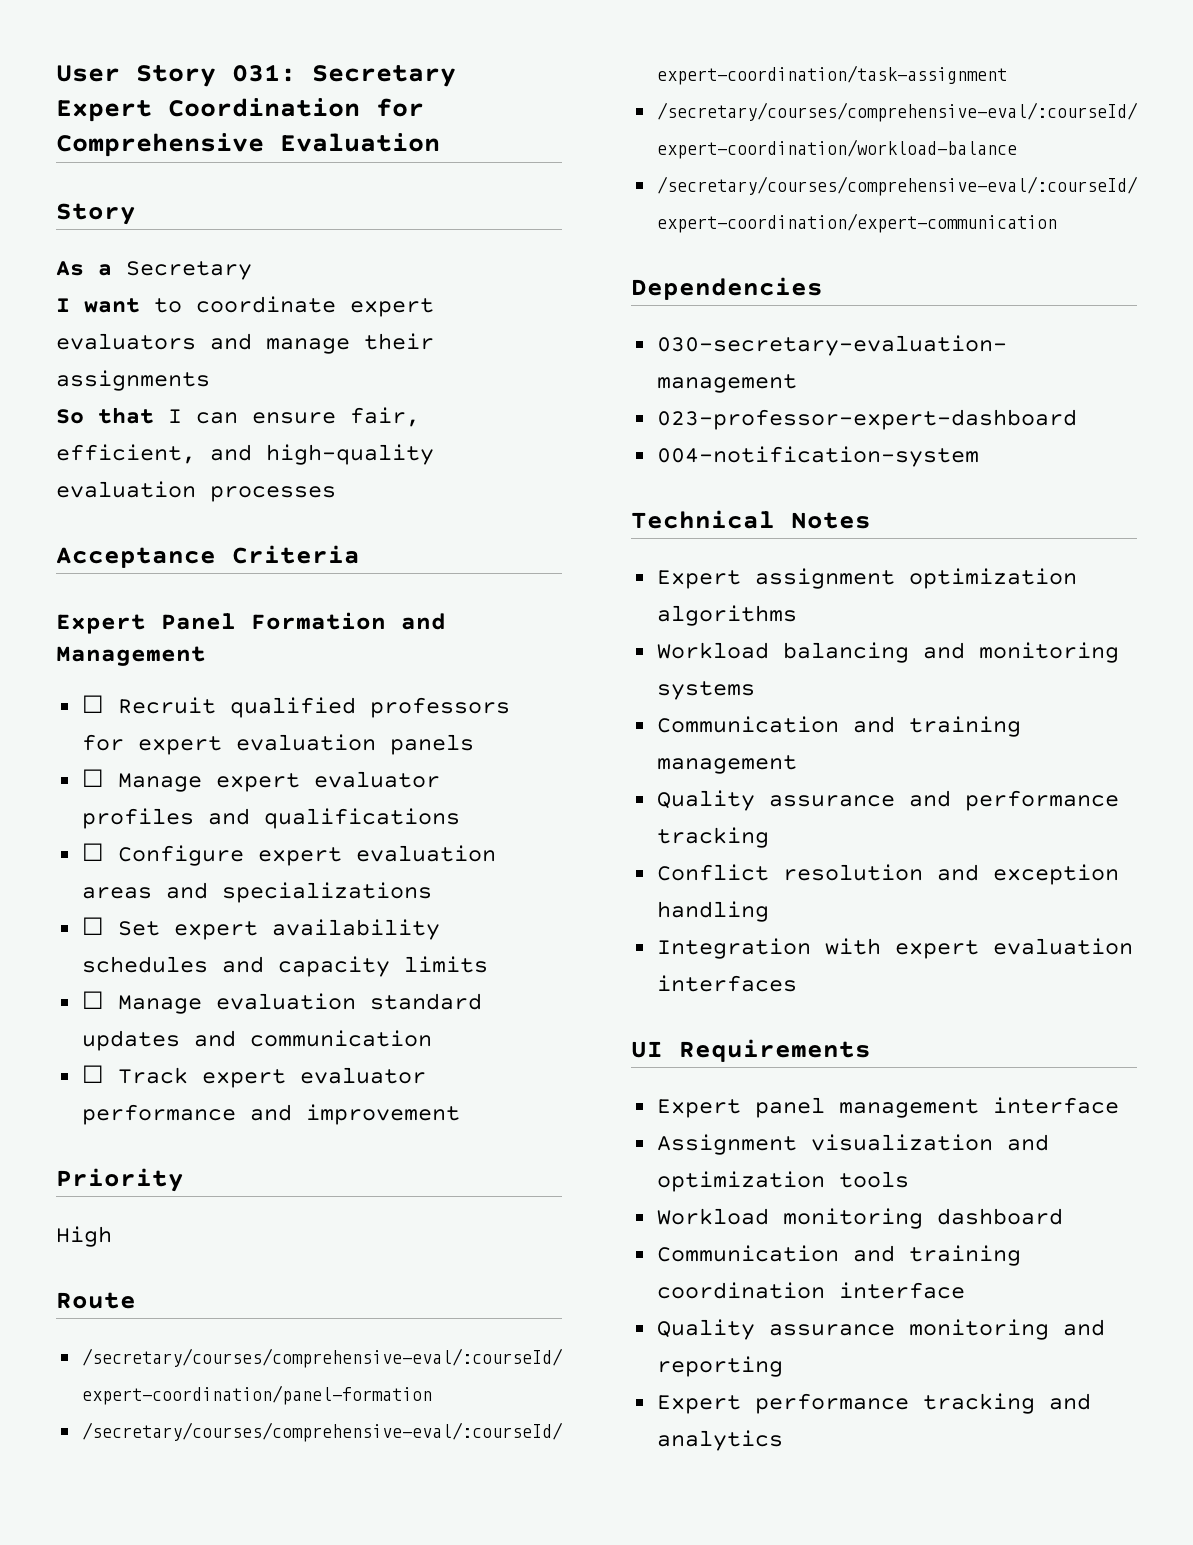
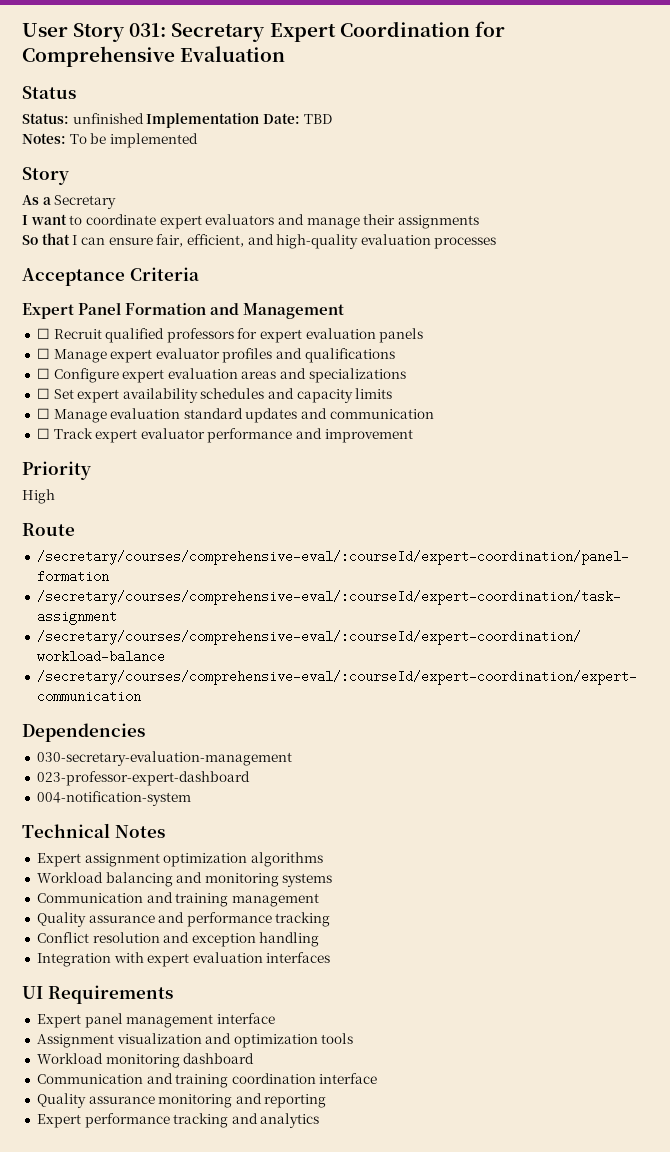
(440, 142) none -> [22,86,76,99] [22,113,332,128] [22,133,198,148] // Status // Status: unfinished Implementation Date: TBD // Notes: To be implemented

